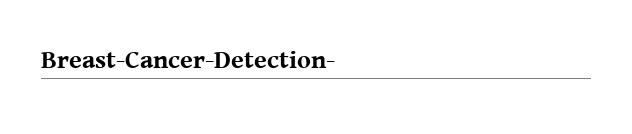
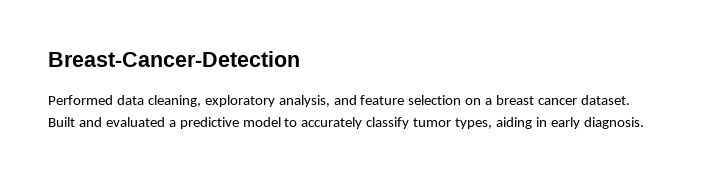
[41,51,335,68] Breast-Cancer-Detection- -> [48,51,300,67] [48,95,630,107] [48,117,644,129] Breast-Cancer-Detection // Performed data cleaning, exploratory analysis, and feature selection on a breast cancer dataset. Built and evaluated a predictive model to accurately classify tumor types, aiding in early diagnosis.

